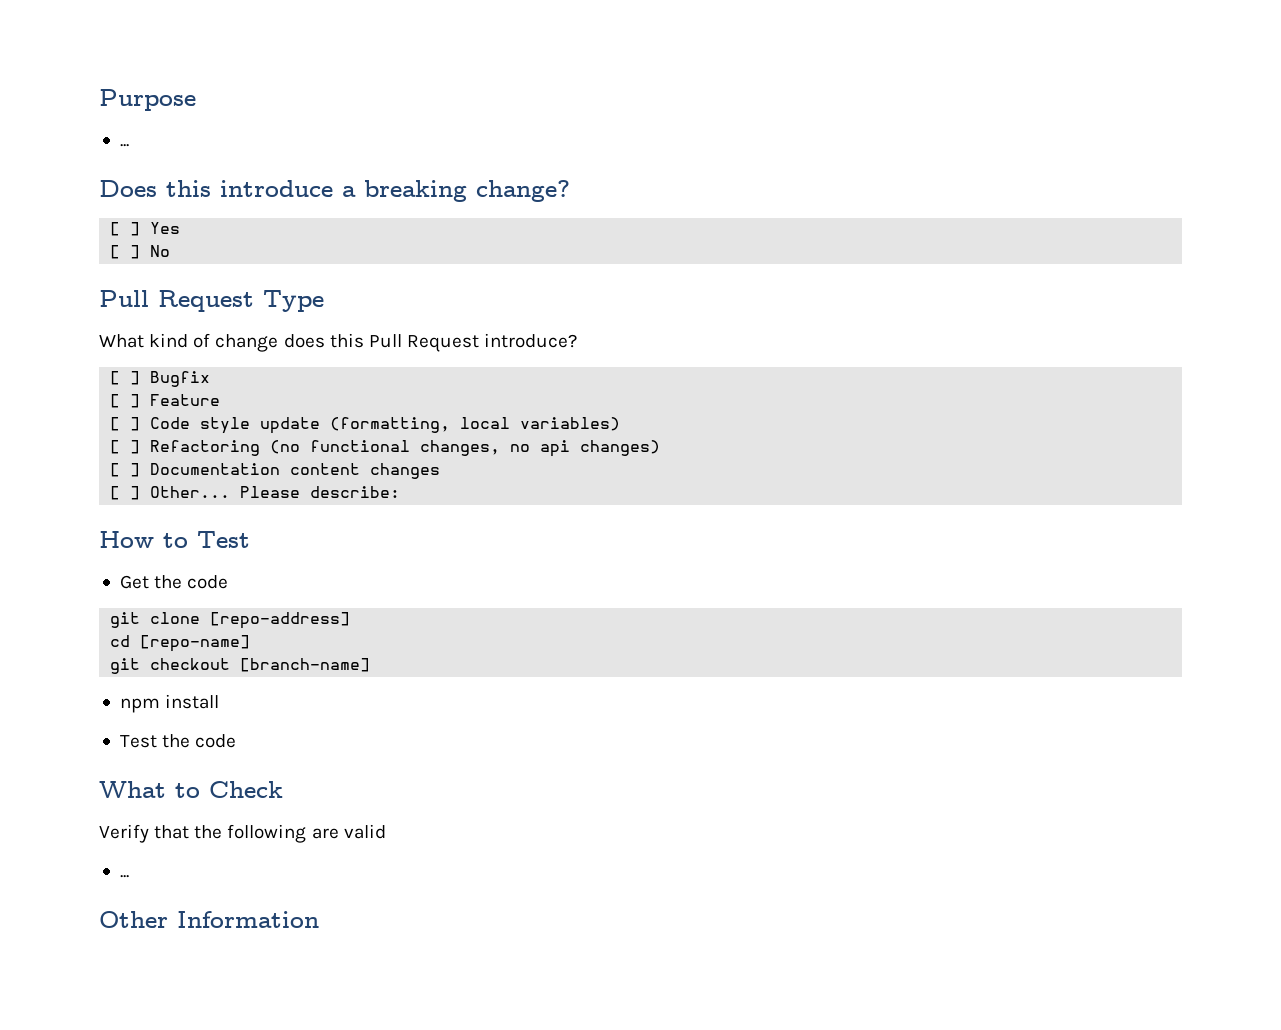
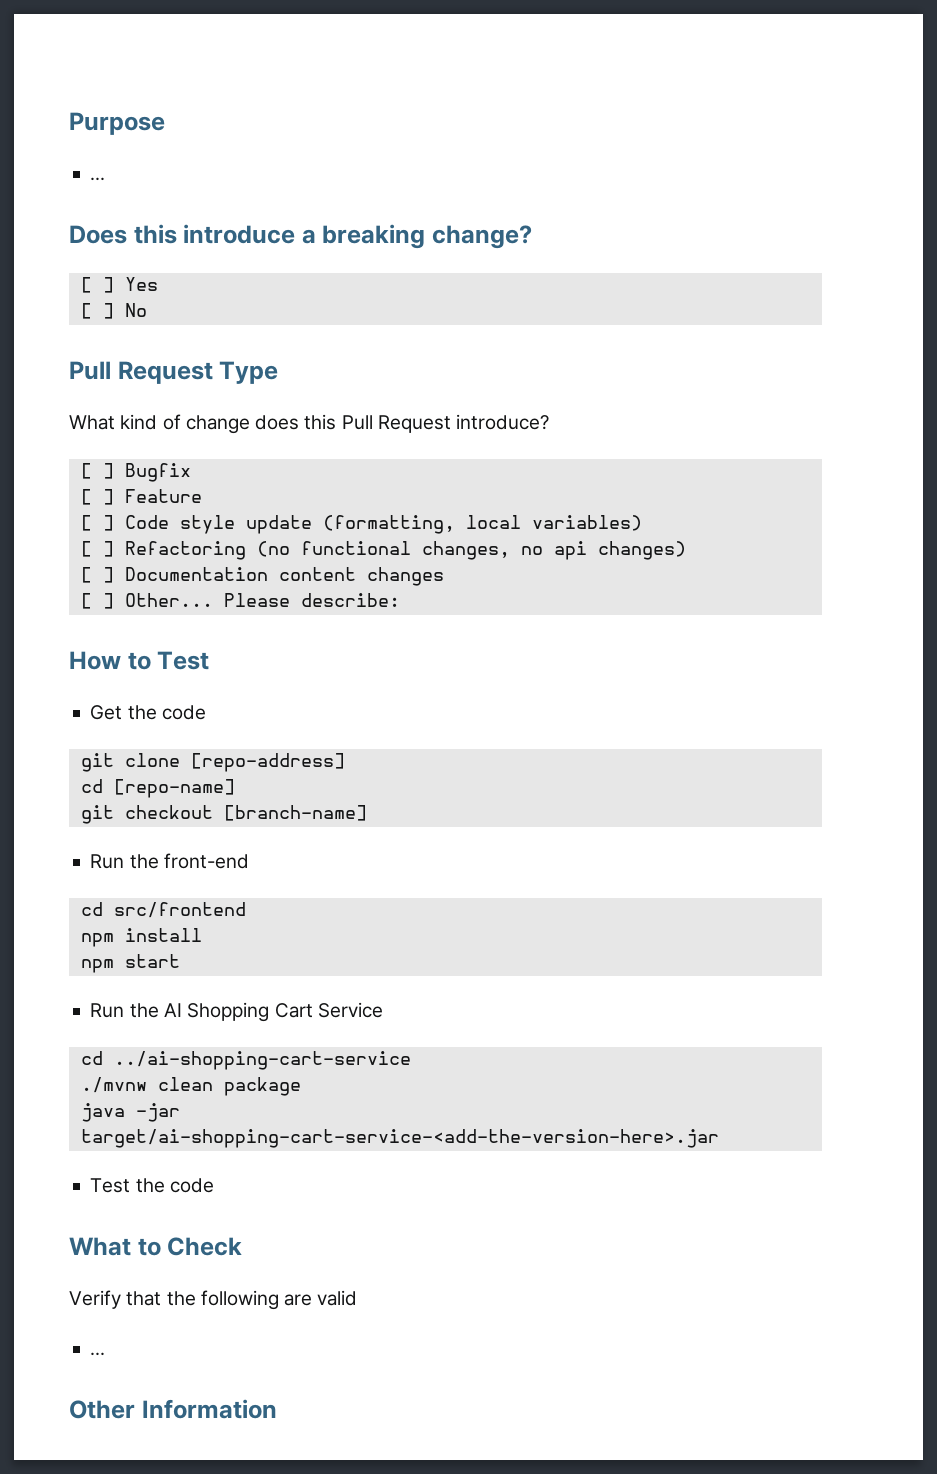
[119,694,220,713] npm install -> [90,853,249,869] [80,902,246,918] [80,928,202,947] [80,954,180,973] [90,1002,383,1022] [80,1051,411,1070] [80,1077,301,1096] [80,1103,180,1122] [80,1129,719,1148] Run the front-end // cd src/frontend // npm install // npm start // Run the AI Shopping Cart Service // cd ../ai-shopping-cart-service // ./mvnw clean package // java -jar target/ai-shopping-cart-service-<add-the-version-here>.jar

